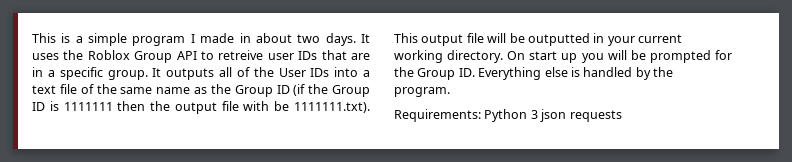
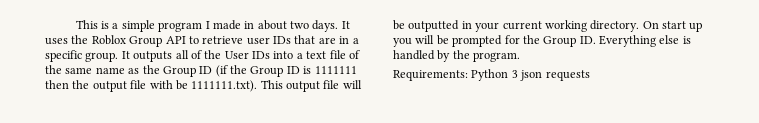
[218,50,264,60] retreive -> [202,36,244,44] retrieve

